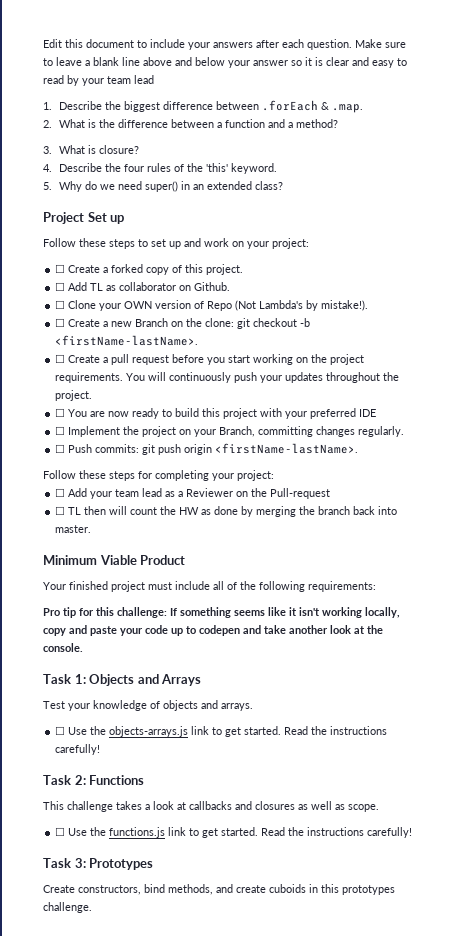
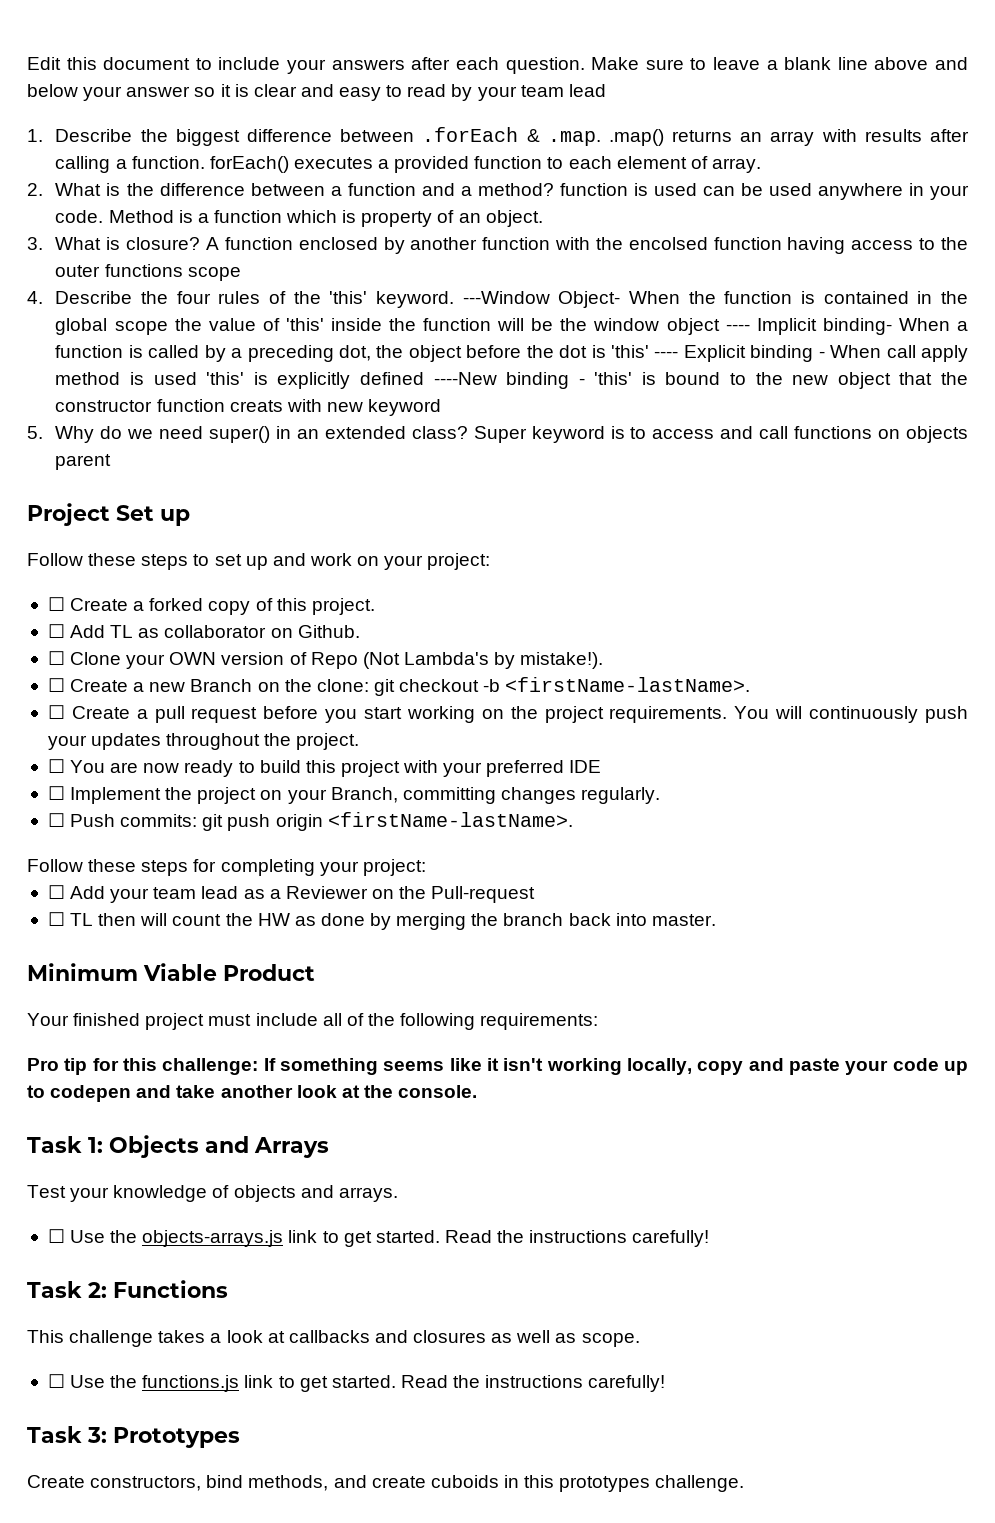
(363, 108) none -> [608,129,970,146] [55,156,761,173] .map() returns an array with results after calling a function. forEach() executes a provided function to each element of array.
[43,145,139,154] // 3. What is closure? -> [559,183,969,200] [55,210,543,227] [27,237,969,254] [55,264,241,281] function is used can be used anywhere in your code. Method is a function which is property of an object. // 3. What is closure? A function enclosed by another function with the encolsed function having access to the outer functions scope
(277, 168) none -> [462,291,969,308] [55,318,968,335] [55,345,969,362] [55,372,968,389] [55,399,442,416] ---Window Object- When the function is contained in the global scope the value of 'this' inside the function will be the window object ---- Implicit binding- When a function is called by a preceding dot, the object before the dot is 'this' ---- Explicit binding - When call apply method is used 'this' is explicitly defined ----New binding - 'this' is bound to the new object that the constructor function creats with new keyword
(283, 185) none -> [473,426,969,443] [55,454,112,470] Super keyword is to access and call functions on objects parent

